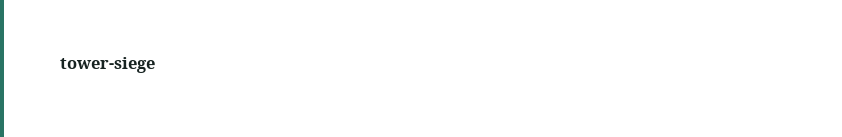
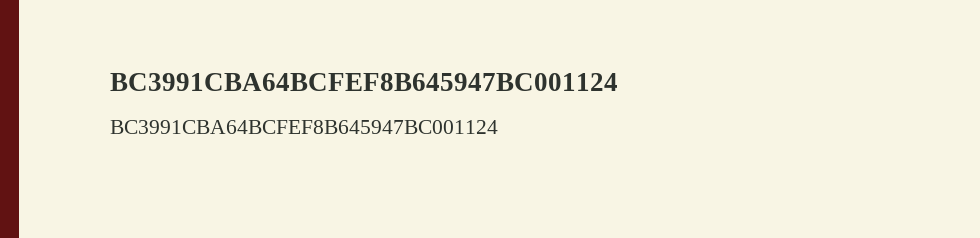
[60,57,155,73] tower-siege -> [110,73,618,91] [110,120,498,134] BC3991CBA64BCFEF8B645947BC001124 // BC3991CBA64BCFEF8B645947BC001124

